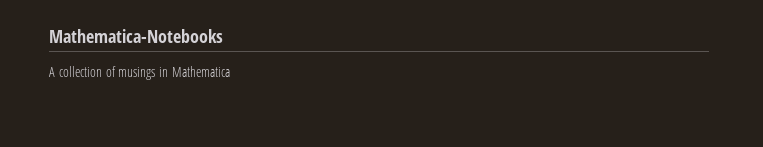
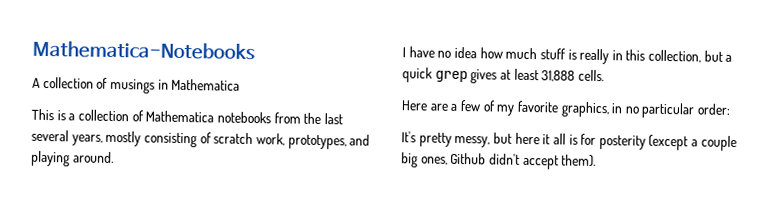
(230, 71) none -> [31,108,343,125] [31,129,371,150] [31,150,114,167] [402,46,733,65] [402,67,604,84] [401,100,732,119] [401,131,737,152] [401,152,597,170] // This is a collection of Mathematica notebooks from the last several years, mostly consisting of scratch work, prototypes, and playing around. // I have no idea how much stuff is really in this collection, but a quick grep gives at least 31,888 cells. // Here are a few of my favorite graphics, in no particular order: // It's pretty messy, but here it all is for posterity (except a couple big ones, Github didn't accept them).

